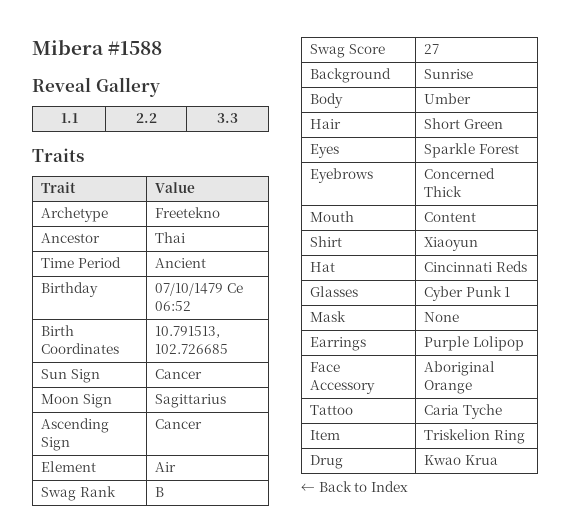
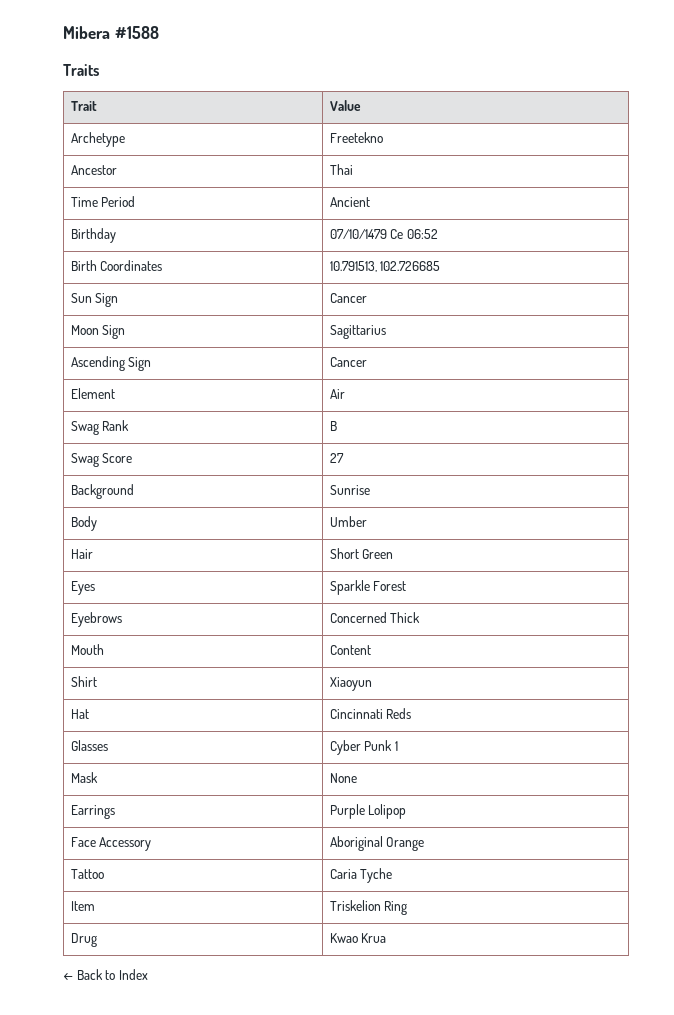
[32,77,160,97] [60,113,78,123] [135,113,157,123] [217,113,238,123] // Reveal Gallery // 1.1 | 2.2 | 3.3 -> (159, 32) none

